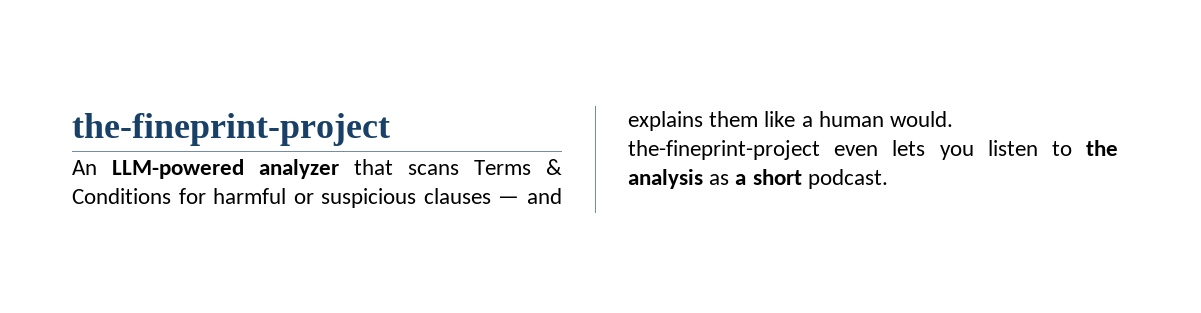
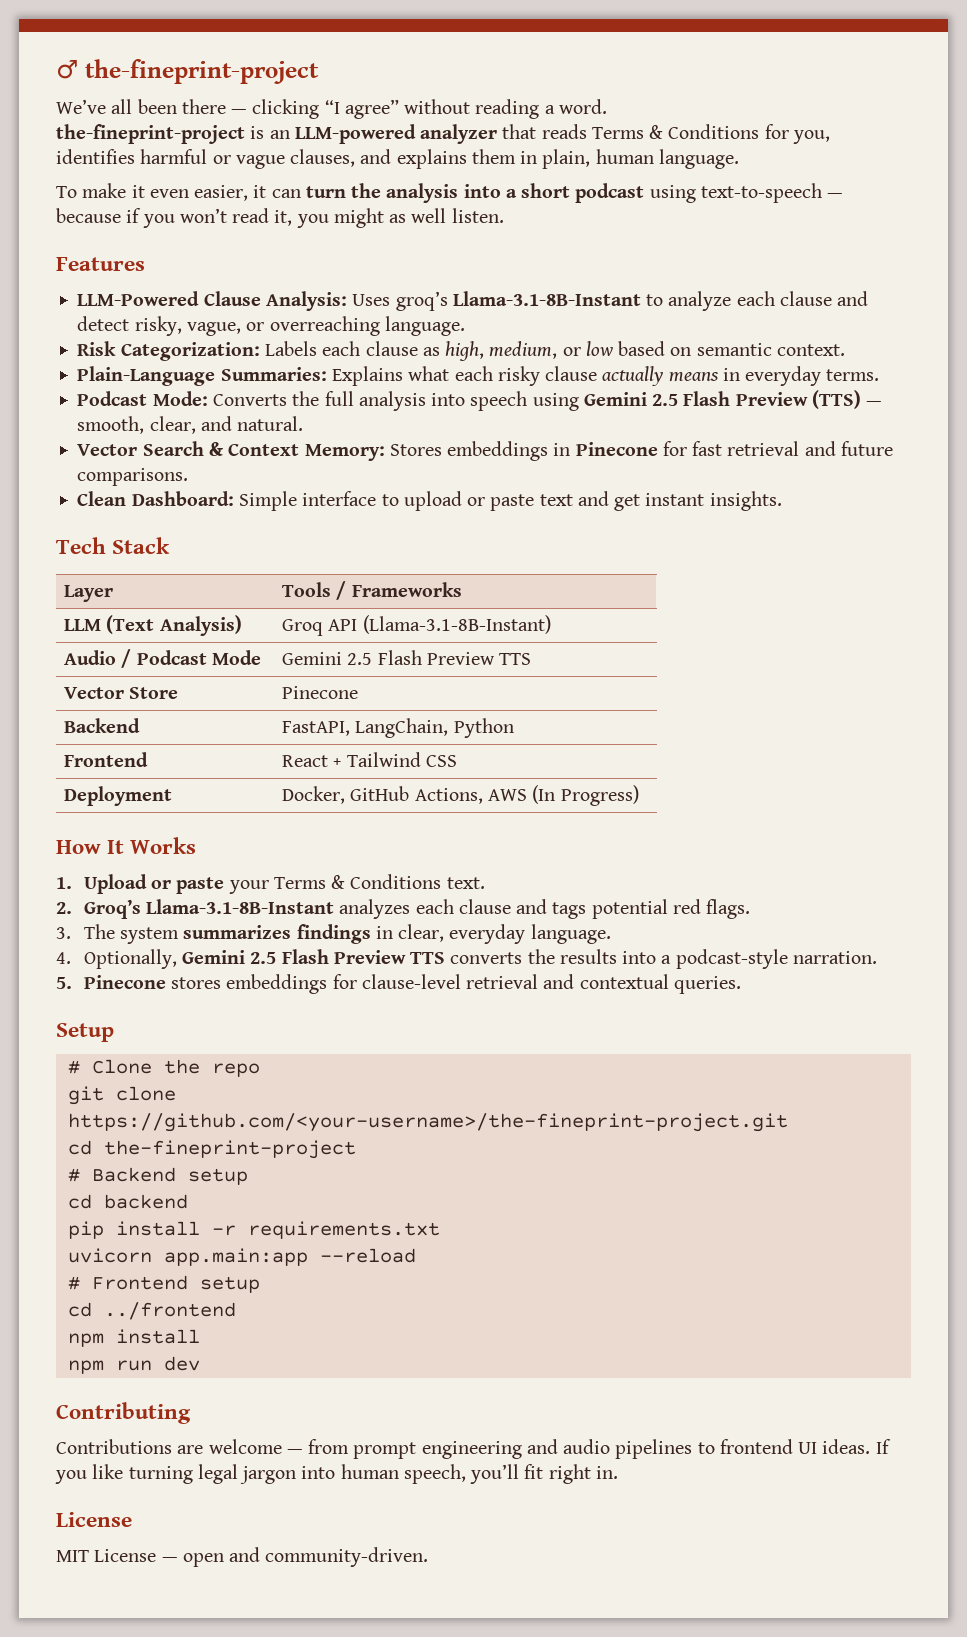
[72,113,390,146] [72,160,97,175] the-fineprint-project // An -> [56,59,319,84] [56,99,607,119] [56,124,290,144] ♂ the-fineprint-project // We’ve all been there — clicking “I agree” without reading a word. // the-fineprint-project is an
[408,164,459,175] scans -> [541,124,587,139] reads
[213,188,562,208] [628,111,954,131] [628,140,1072,160] harmful or suspicious clauses — and explains them like a human would. the-fineprint-project even lets you listen to -> [792,130,830,144] [56,149,739,169] [56,183,346,201] you, identifies harmful or vague clauses, and explains them in plain, human language. // To make it even easier, it can turn
[709,174,730,185] as -> [463,184,501,198] into
[807,169,888,189] podcast. -> [575,183,844,203] [56,208,504,228] [56,257,145,271] [77,291,869,311] [77,316,465,336] [77,341,845,361] [77,366,880,386] [77,390,883,411] [77,416,304,434] [77,441,893,461] [77,468,189,486] [77,491,782,511] [56,537,171,554] [64,585,114,602] [282,581,462,600] [64,615,242,636] [282,615,551,636] [64,649,262,668] [282,650,532,665] [64,687,179,699] [282,686,359,699] [64,718,141,733] [282,718,514,738] [64,752,149,767] [282,752,458,767] [64,786,173,806] [282,785,639,806] [56,837,197,854] [56,874,485,894] [56,899,751,919] [56,924,611,944] [56,949,877,969] [56,974,741,994] [56,1023,114,1042] [67,1059,260,1077] [67,1086,176,1105] [67,1113,788,1132] [67,1140,356,1159] [67,1167,248,1185] [67,1194,188,1209] [67,1221,440,1239] [67,1248,416,1266] [67,1275,260,1293] [67,1302,236,1320] [67,1329,200,1347] [67,1356,200,1374] [56,1402,191,1424] [56,1439,891,1459] [55,1464,618,1484] [56,1512,132,1527] [56,1547,429,1567] podcast using text-to-speech — because if you won’t read it, you might as well listen. // Features // LLM-Powered Clause Analysis: Uses groq’s Llama-3.1-8B-Instant to analyze each clause and detect risky, vague, or overreaching language. // Risk Categorization: Labels each clause as high, medium, or low based on semantic context. // Plain-Language Summaries: Explains what each risky clause actually means in everyday terms. // Podcast Mode: Converts the full analysis into speech using Gemini 2.5 Flash Preview (TTS) — smooth, clear, and natural. // Vector Search & Context Memory: Stores embeddings in Pinecone for fast retrieval and future comparisons. // Clean Dashboard: Simple interface to upload or paste text and get instant insights. // Tech Stack // Layer | Tools / Frameworks // LLM (Text Analysis) | Groq API (Llama-3.1-8B-Instant) // Audio / Podcast Mode | Gemini 2.5 Flash Preview TTS // Vector Store | Pinecone // Backend | FastAPI, LangChain, Python // Frontend | React + Tailwind CSS // Deployment | Docker, GitHub Actions, AWS (In Progress) // How It Works // 1. Upload or paste your Terms & Conditions text. // 2. Groq’s Llama-3.1-8B-Instant analyzes each clause and tags potential red flags. // 3. The system summarizes findings in clear, everyday language. // 4. Optionally, Gemini 2.5 Flash Preview TTS converts the results into a podcast-style narration. // 5. Pinecone stores embeddings for clause-level retrieval and contextual queries. // Setup // # Clone the repo // git clone https://github.com/<your-username>/the-fineprint-project.git // cd the-fineprint-project // # Backend setup // cd backend // pip install -r requirements.txt // uvicorn app.main:app --reload // # Frontend setup // cd ../frontend // npm install // npm run dev // Contributing // Contributions are welcome — from prompt engineering and audio pipelines to frontend UI ideas. If you like turning legal jargon into human speech, you’ll fit right in. // License // MIT License — open and community-driven.

